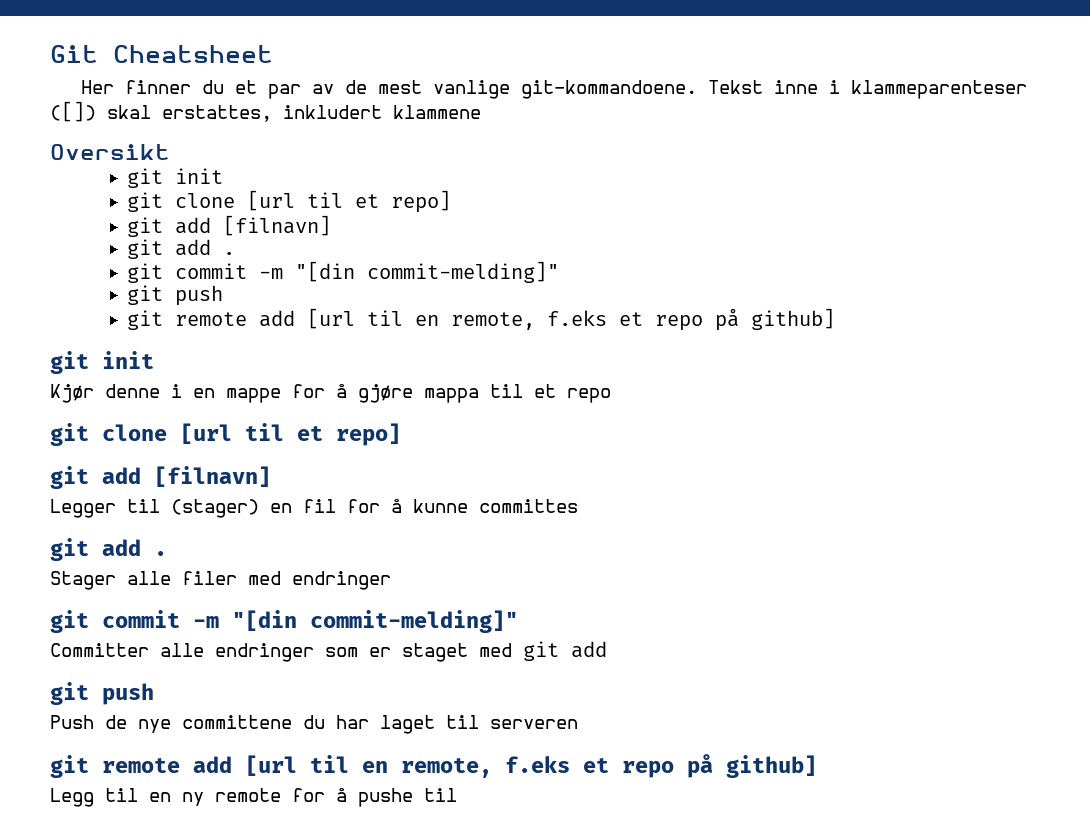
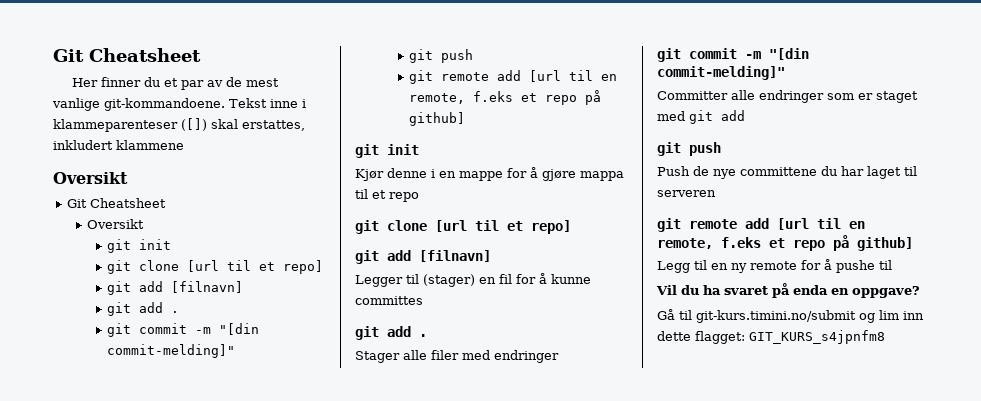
(170, 152) none -> [66,198,166,208] [86,219,144,229] // Git Cheatsheet // Oversikt
(457, 795) none -> [656,283,920,298] [657,309,924,323] [657,330,885,344] // Vil du ha svaret på enda en oppgave? // Gå til git-kurs.timini.no/submit og lim inn dette flagget: GIT_KURS_s4jpnfm8

